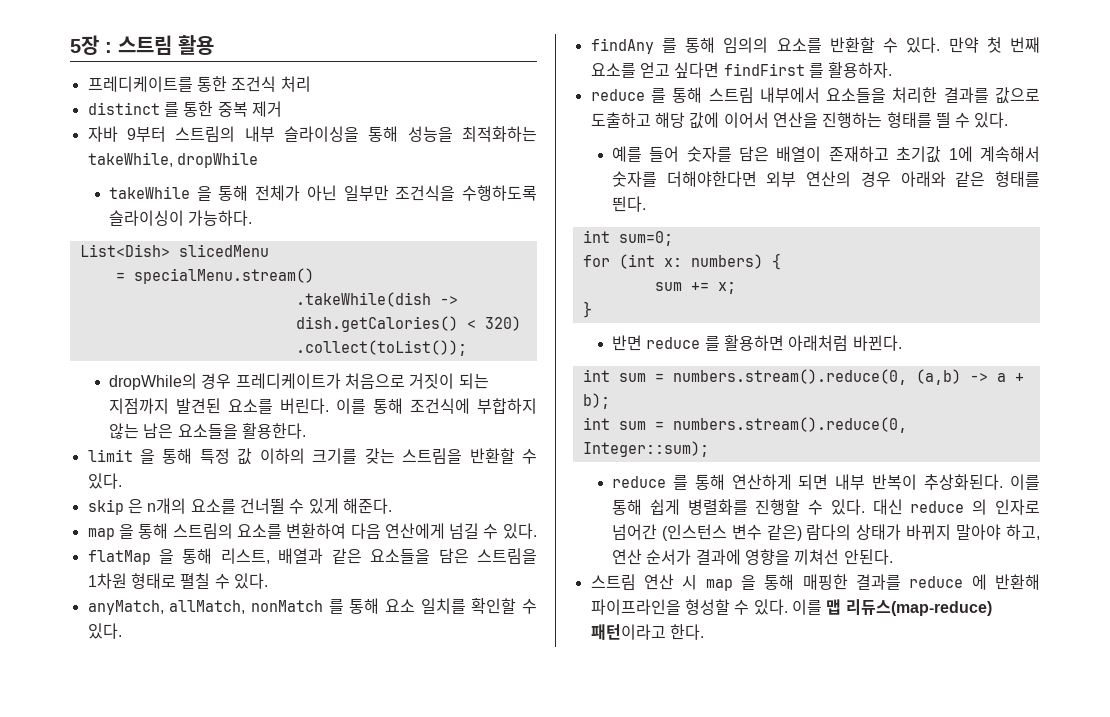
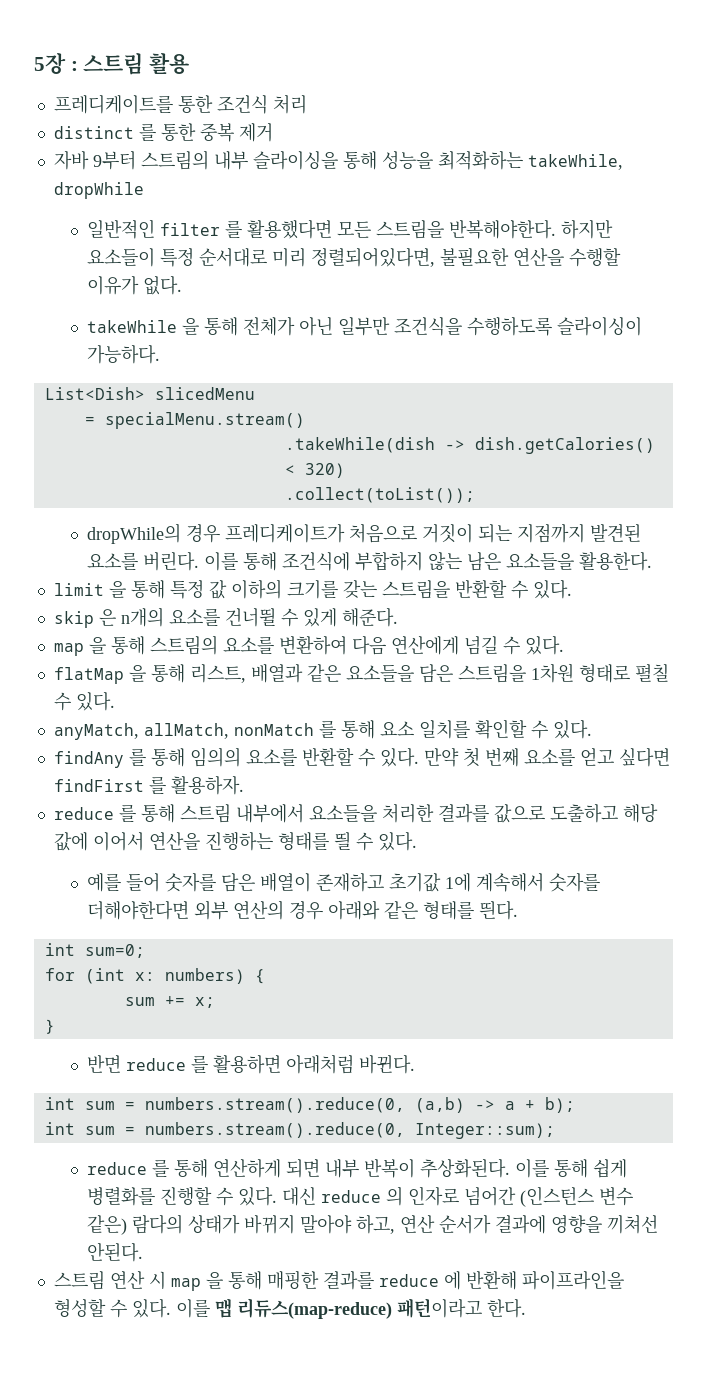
(258, 160) none -> [87,219,614,239] [87,247,622,267] [87,275,183,295] // 일반적인 filter 를 활용했다면 모든 스트림을 반복해야한다. 하지만 요소들이 특정 순서대로 미리 정렬되어있다면, 불필요한 연산을 수행할 이유가 없다.

